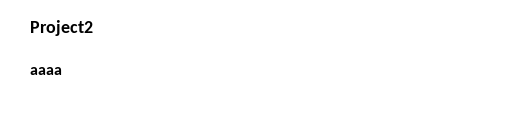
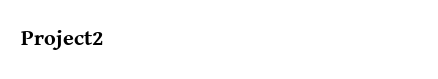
[30,67,62,75] // aaaa -> (103, 40) none

